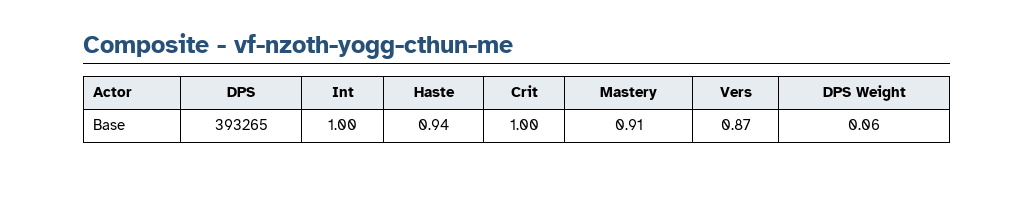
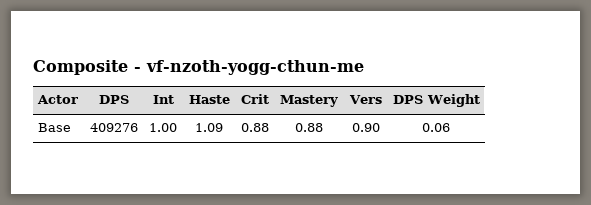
[214,119,268,130] [328,119,357,130] [418,119,449,130] [509,119,539,130] [614,119,643,130] [720,119,751,130] 393265 | 1.00 | 0.94 | 1.00 | 0.91 | 0.87 -> [90,123,138,132] [149,123,177,132] [195,123,223,132] [241,123,269,132] [295,123,323,132] [351,123,380,132] 409276 | 1.00 | 1.09 | 0.88 | 0.88 | 0.90

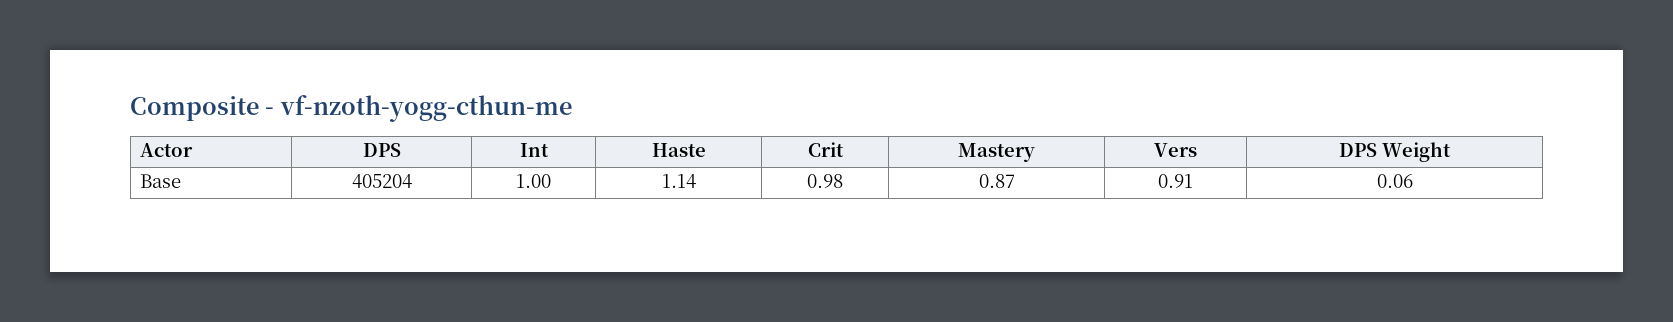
[90,123,138,132] 409276 -> [351,174,412,188] 405204
[195,123,223,132] [241,123,269,132] [295,123,323,132] [351,123,380,132] 1.09 | 0.88 | 0.88 | 0.90 -> [661,174,696,188] [807,174,843,188] [978,174,1015,188] [1158,174,1193,188] 1.14 | 0.98 | 0.87 | 0.91

